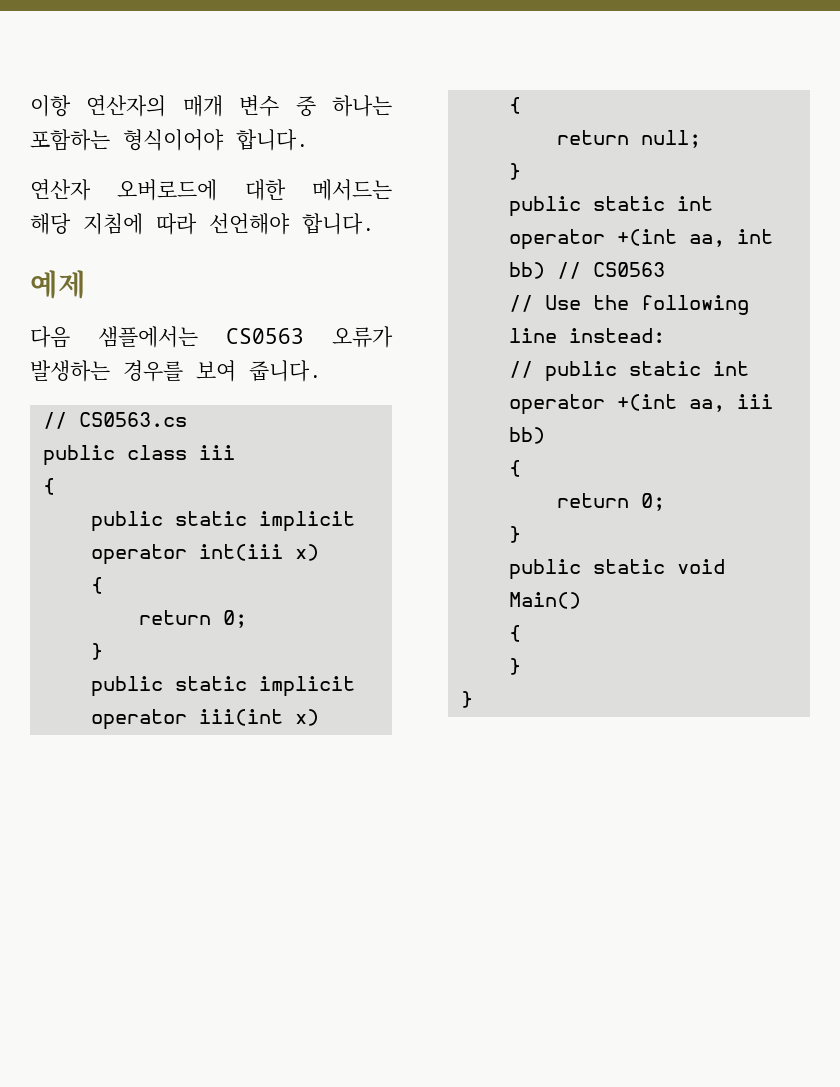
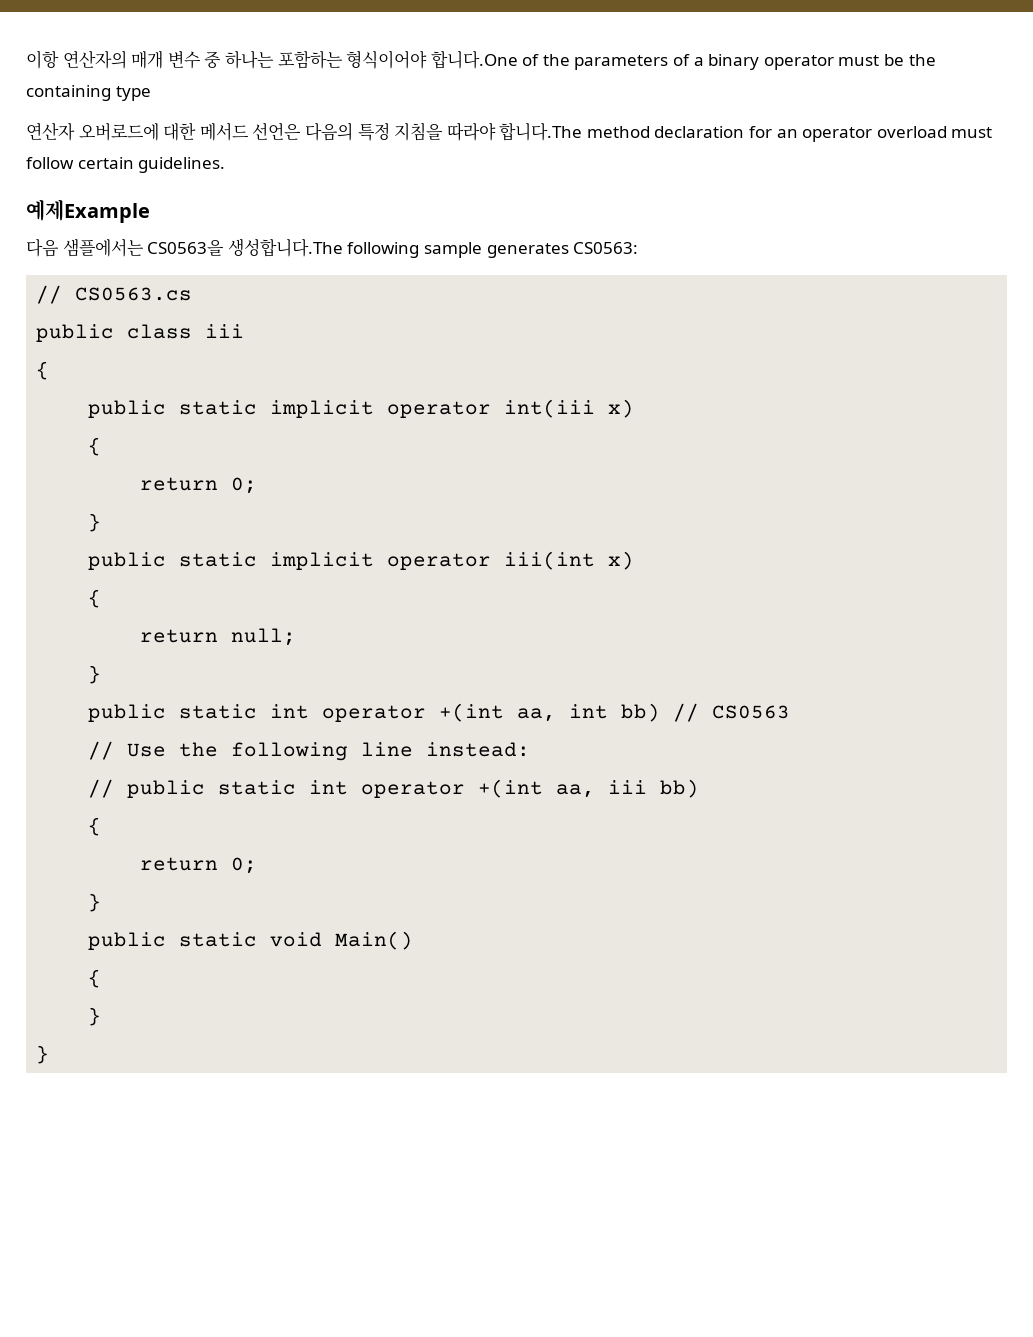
[236,129,309,151] [30,179,392,201] [30,213,375,235] [30,270,86,299] [30,326,393,348] [30,360,322,382] 합니다. // 연산자 오버로드에 대한 메서드는 해당 지침에 따라 선언해야 합니다. // 예제 // 다음 샘플에서는 CS0563 오류가 발생하는 경우를 보여 줍니다. -> [430,51,936,70] [26,85,151,101] [26,122,993,142] [26,157,226,173] [26,199,150,223] [26,238,639,258] 합니다.One of the parameters of a binary operator must be the containing type // 연산자 오버로드에 대한 메서드 선언은 다음의 특정 지침을 따라야 합니다.The method declaration for an operator overload must follow certain guidelines. // 예제Example // 다음 샘플에서는 CS0563을 생성합니다.The following sample generates CS0563:

